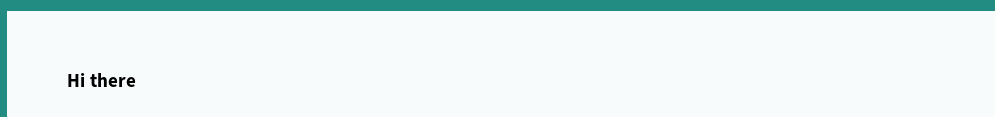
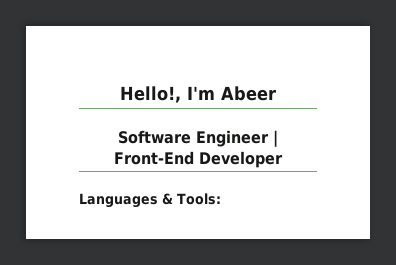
[67,73,137,87] Hi there -> [120,86,276,103] [118,130,278,147] [114,151,283,168] [79,193,221,208] Hello!, I'm Abeer // Software Engineer | Front-End Developer // Languages & Tools:

